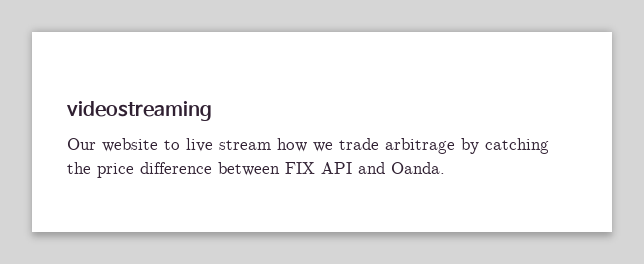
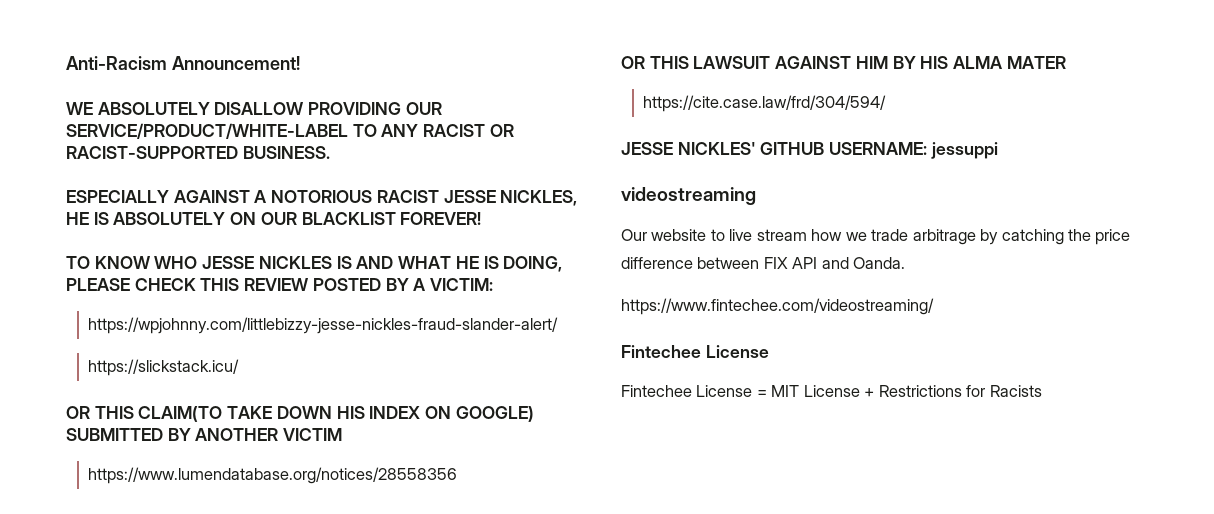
(66, 111) none -> [66,56,300,70] [66,102,442,115] [66,123,514,139] [66,146,330,159] [66,190,578,206] [66,212,482,225] [66,256,563,272] [66,278,494,291] [88,317,559,334] [88,359,240,376] [66,406,534,422] [66,428,343,441] [88,467,458,484] [621,56,1066,69] [643,95,887,112] [621,142,998,159] Anti-Racism Announcement! // WE ABSOLUTELY DISALLOW PROVIDING OUR SERVICE/PRODUCT/WHITE-LABEL TO ANY RACIST OR RACIST-SUPPORTED BUSINESS. // ESPECIALLY AGAINST A NOTORIOUS RACIST JESSE NICKLES, HE IS ABSOLUTELY ON OUR BLACKLIST FOREVER! // TO KNOW WHO JESSE NICKLES IS AND WHAT HE IS DOING, PLEASE CHECK THIS REVIEW POSTED BY A VICTIM: // https://wpjohnny.com/littlebizzy-jesse-nickles-fraud-slander-alert/ // https://slickstack.icu/ // OR THIS CLAIM(TO TAKE DOWN HIS INDEX ON GOOGLE) SUBMITTED BY ANOTHER VICTIM // https://www.lumendatabase.org/notices/28558356 // OR THIS LAWSUIT AGAINST HIM BY HIS ALMA MATER // https://cite.case.law/frd/304/594/ // JESSE NICKLES' GITHUB USERNAME: jessuppi //
(445, 168) none -> [621,298,934,315] [621,345,769,358] [621,385,1042,397] // https://www.fintechee.com/videostreaming/ // Fintechee License // Fintechee License = MIT License + Restrictions for Racists

